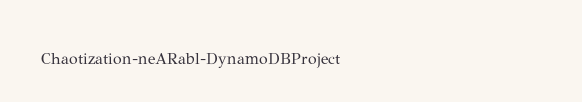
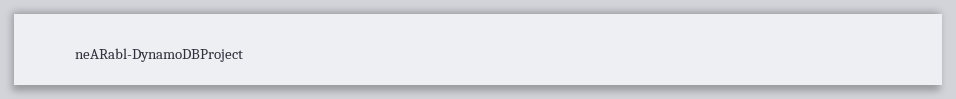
[41,52,340,68] Chaotization-neARabl-DynamoDBProject -> [75,48,243,62] neARabl-DynamoDBProject

